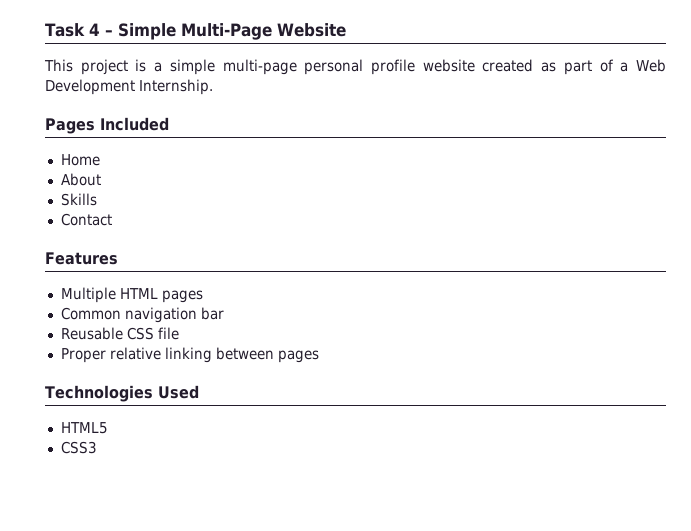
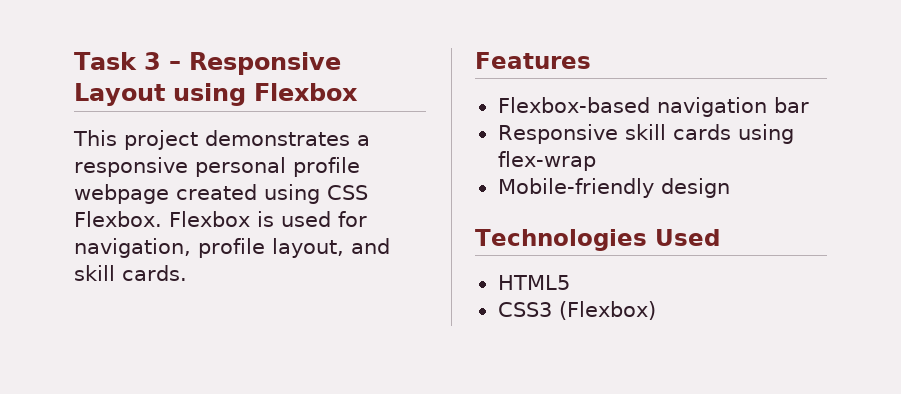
[88,23,346,40] [44,59,666,75] [45,79,213,95] [45,117,169,134] [60,154,100,166] [60,173,101,186] [60,193,97,206] [60,213,112,226] [45,252,118,265] [60,287,203,303] [60,307,224,323] [60,327,179,340] [60,347,319,363] 4 – Simple Multi-Page Website // This project is a simple multi-page personal profile website created as part of a Web Development Internship. // Pages Included // Home // About // Skills // Contact // Features // Multiple HTML pages // Common navigation bar // Reusable CSS file // Proper relative linking between pages -> [143,52,341,75] [74,83,358,106] [73,130,370,150] [74,157,360,177] [74,184,368,204] [74,211,367,227] [74,238,390,258] [74,265,187,281] [475,52,591,69] [497,97,809,117] [497,124,794,144] [497,151,596,171] [497,178,730,198] 3 – Responsive Layout using Flexbox // This project demonstrates a responsive personal profile webpage created using CSS Flexbox. Flexbox is used for navigation, profile layout, and skill cards. // Features // Flexbox-based navigation bar // Responsive skill cards using flex-wrap // Mobile-friendly design
(97, 447) none -> [558,301,656,320] (Flexbox)

